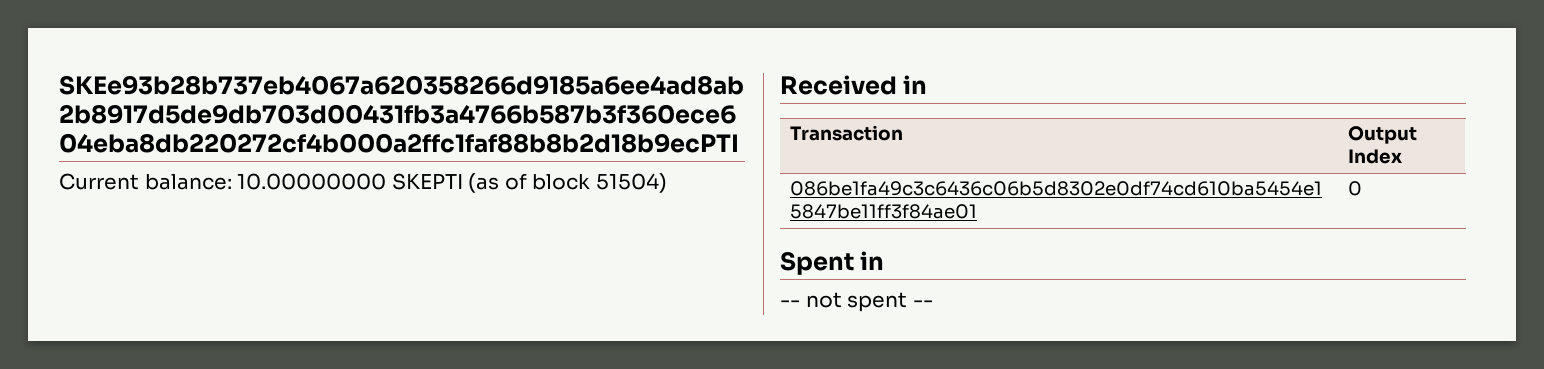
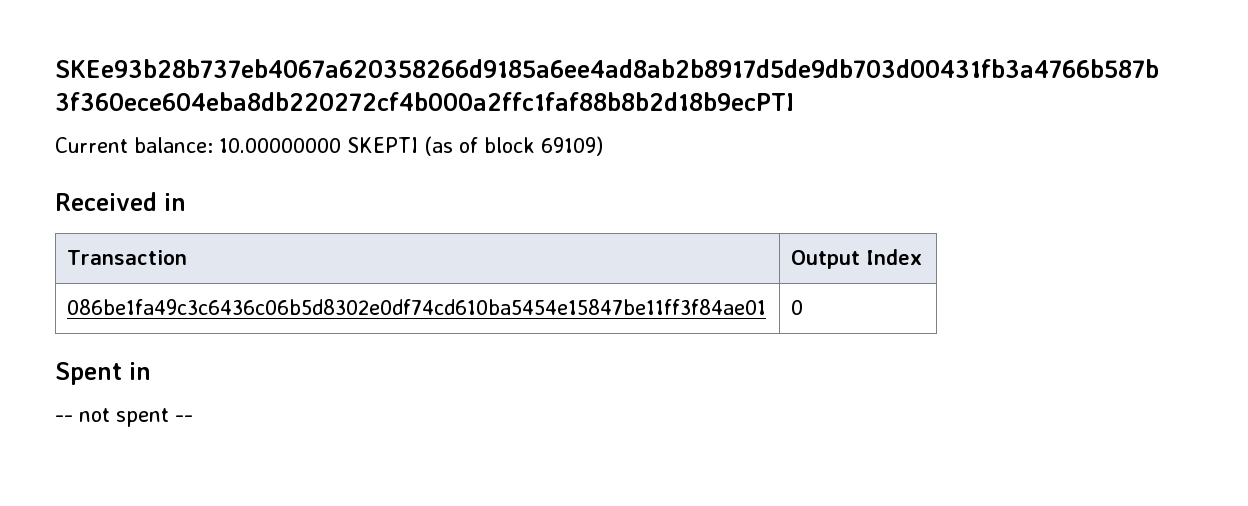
[595,173,667,193] 51504) -> [541,136,603,156] 69109)

